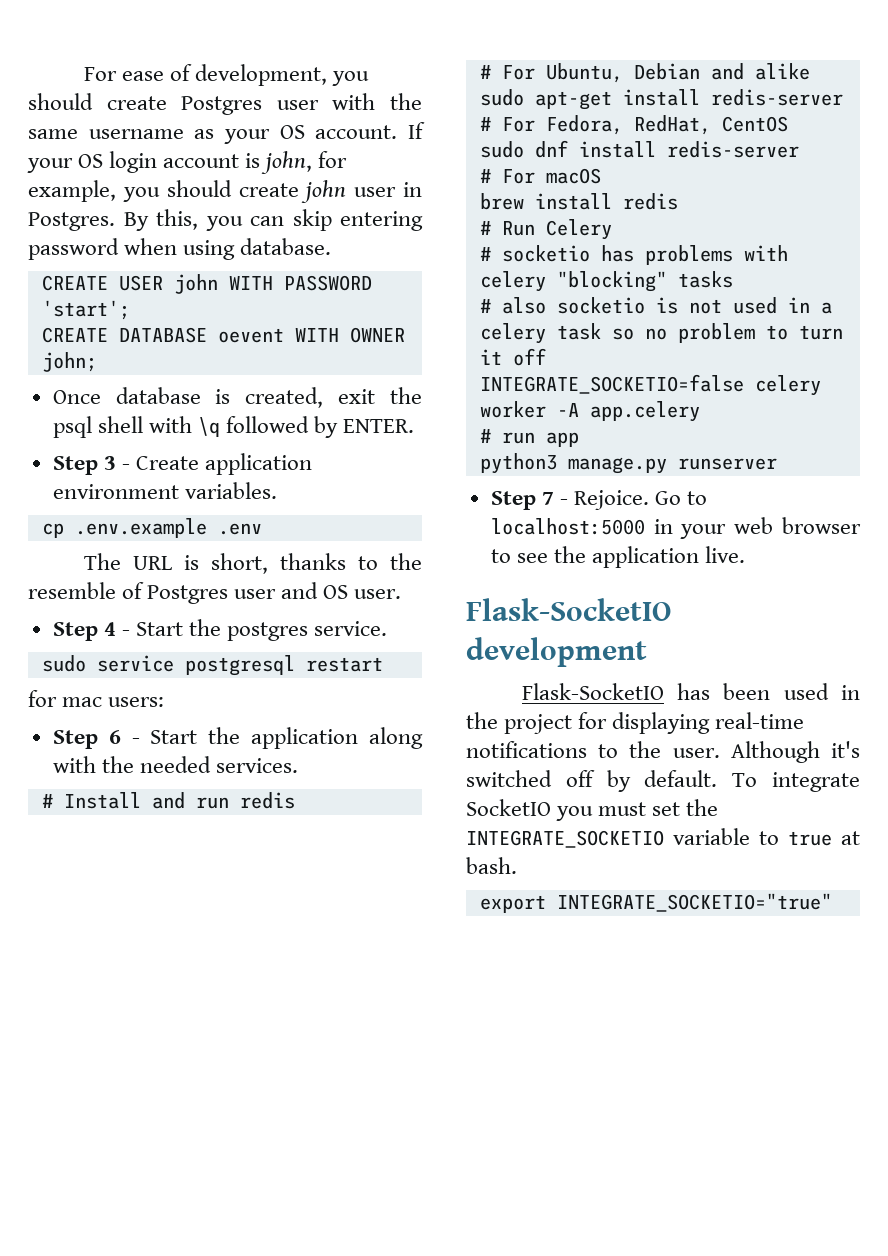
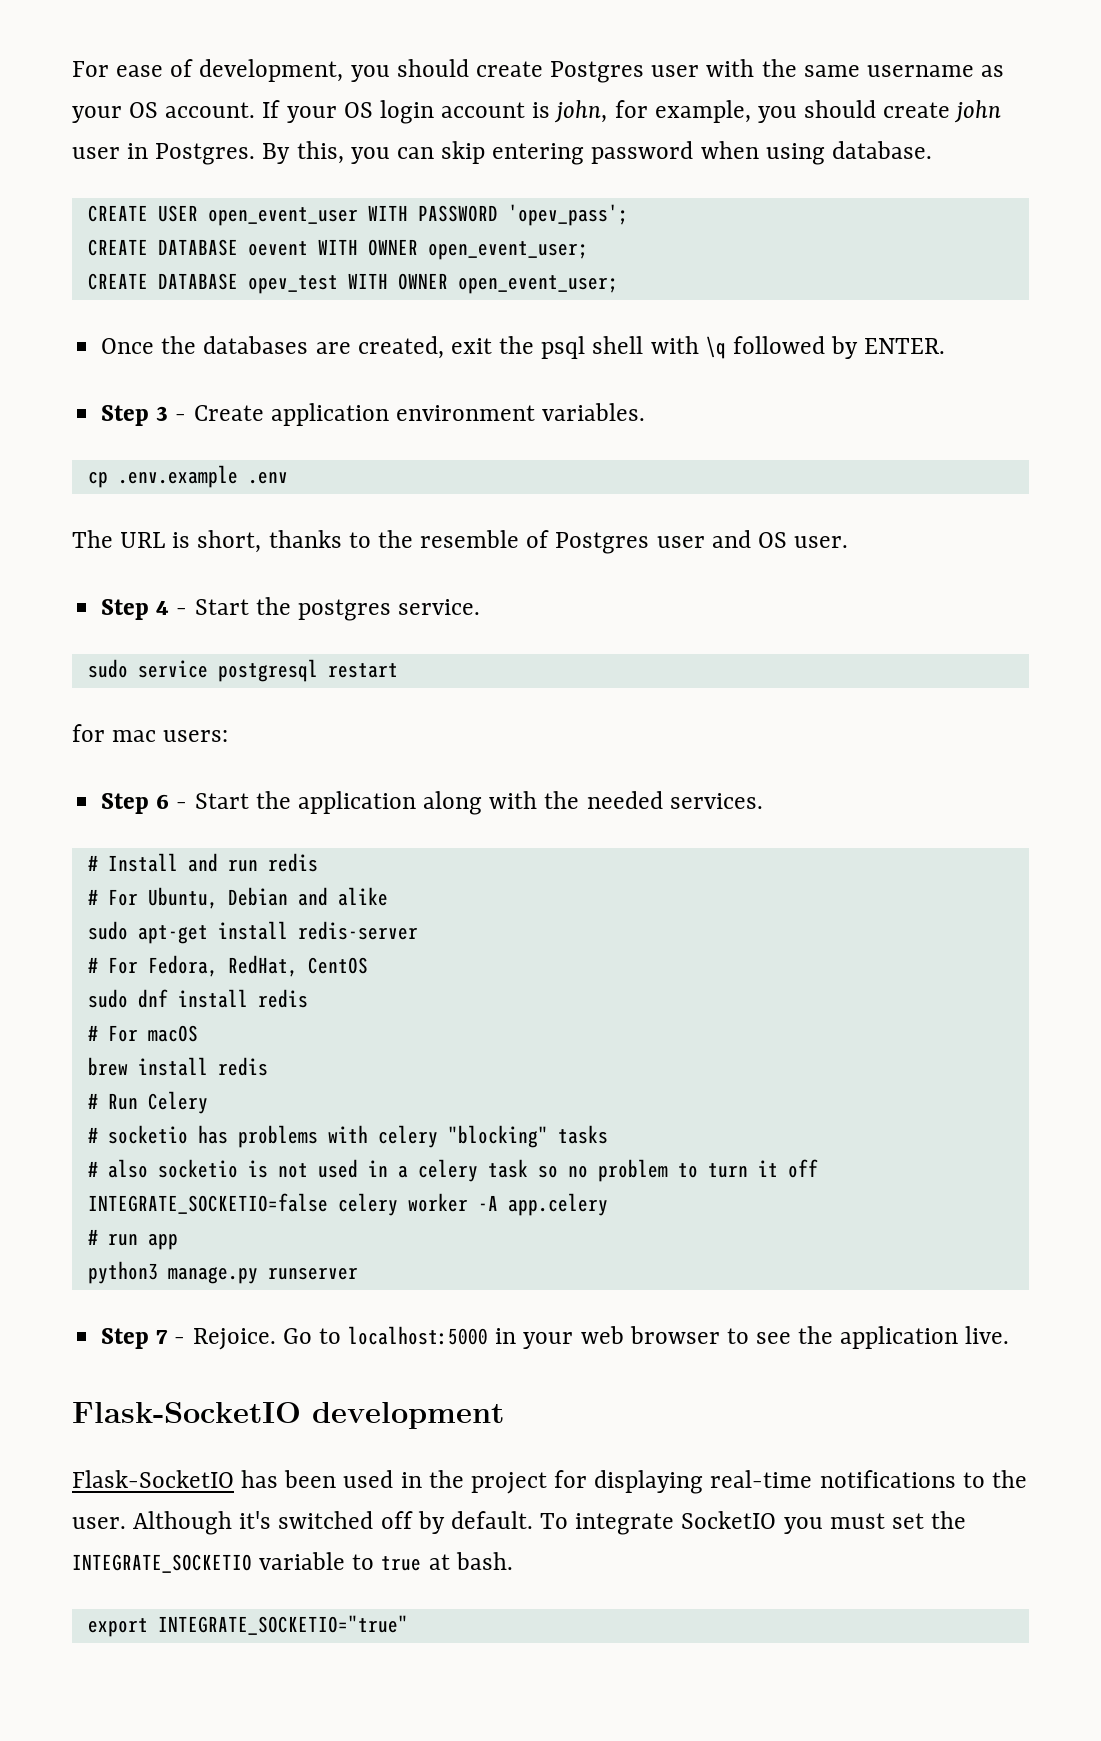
[173,274,218,294] john -> [207,207,358,226] open_event_user
[41,300,130,320] 'start'; -> [507,204,628,226] 'opev_pass';
[41,352,97,372] [52,387,231,404] john; // Once database is -> [427,241,588,260] [87,273,618,294] [101,336,351,354] open_event_user; // CREATE DATABASE opev_test WITH OWNER open_event_user; // Once the databases are
[666,141,799,158] redis-server -> [257,989,308,1008] redis

